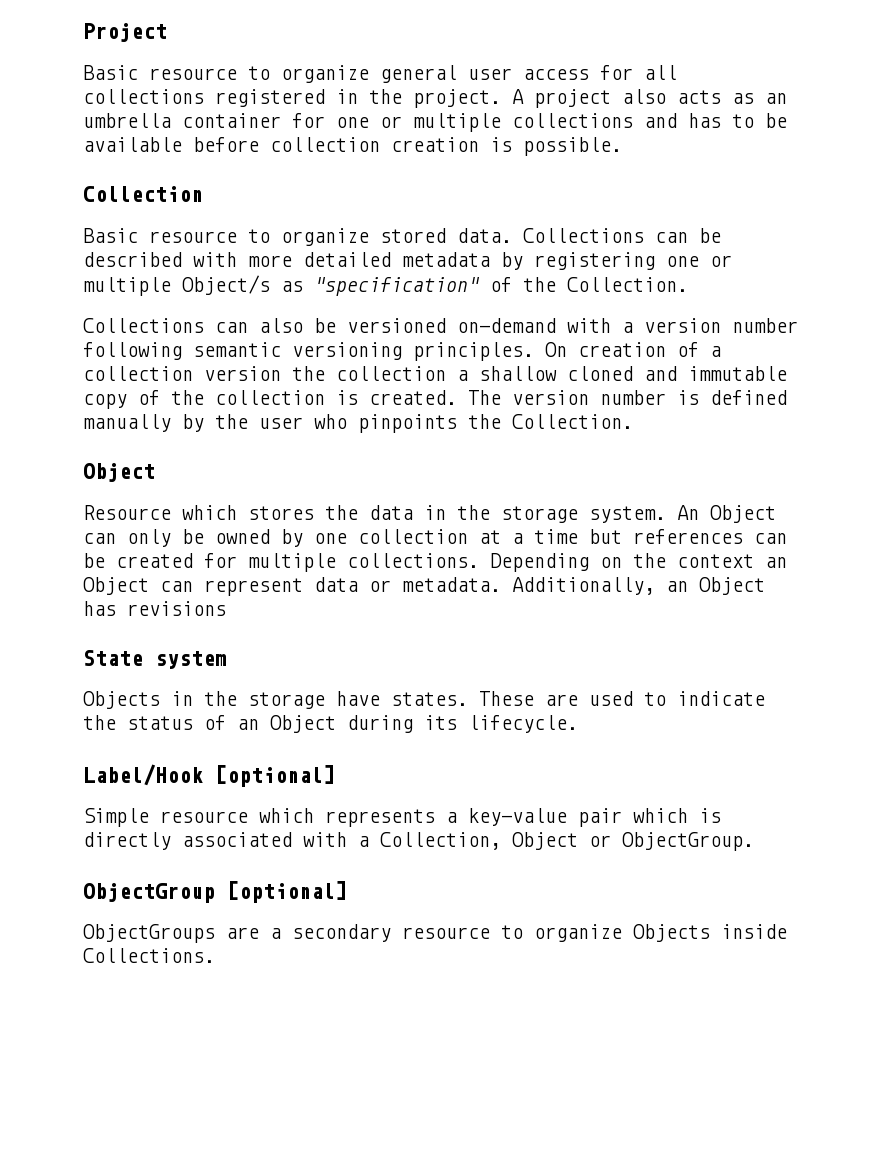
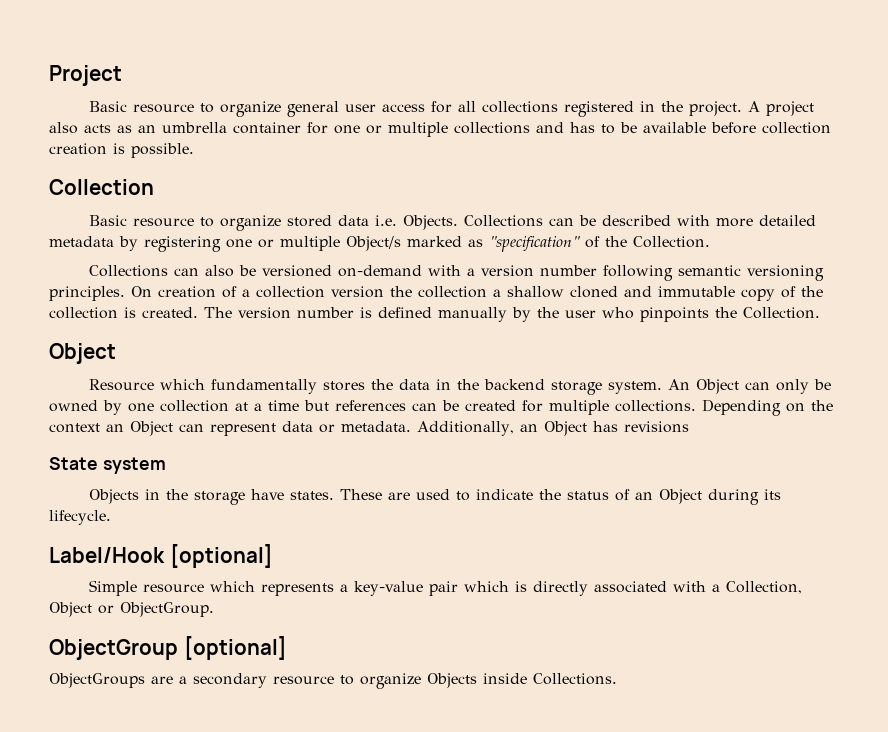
[457,228,512,243] data. -> [338,215,459,230] data i.e. Objects.
(270, 285) none -> [407,236,462,247] marked
(237, 512) none -> [211,379,318,394] fundamentally
(490, 512) none -> [484,379,546,390] backend

